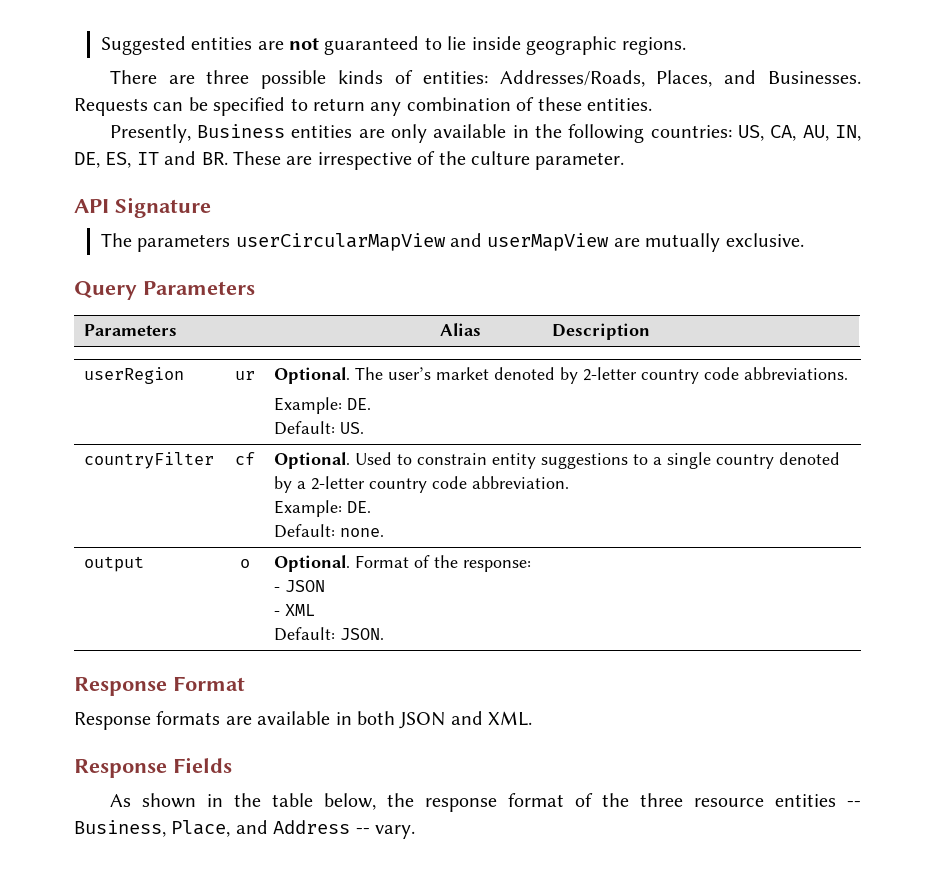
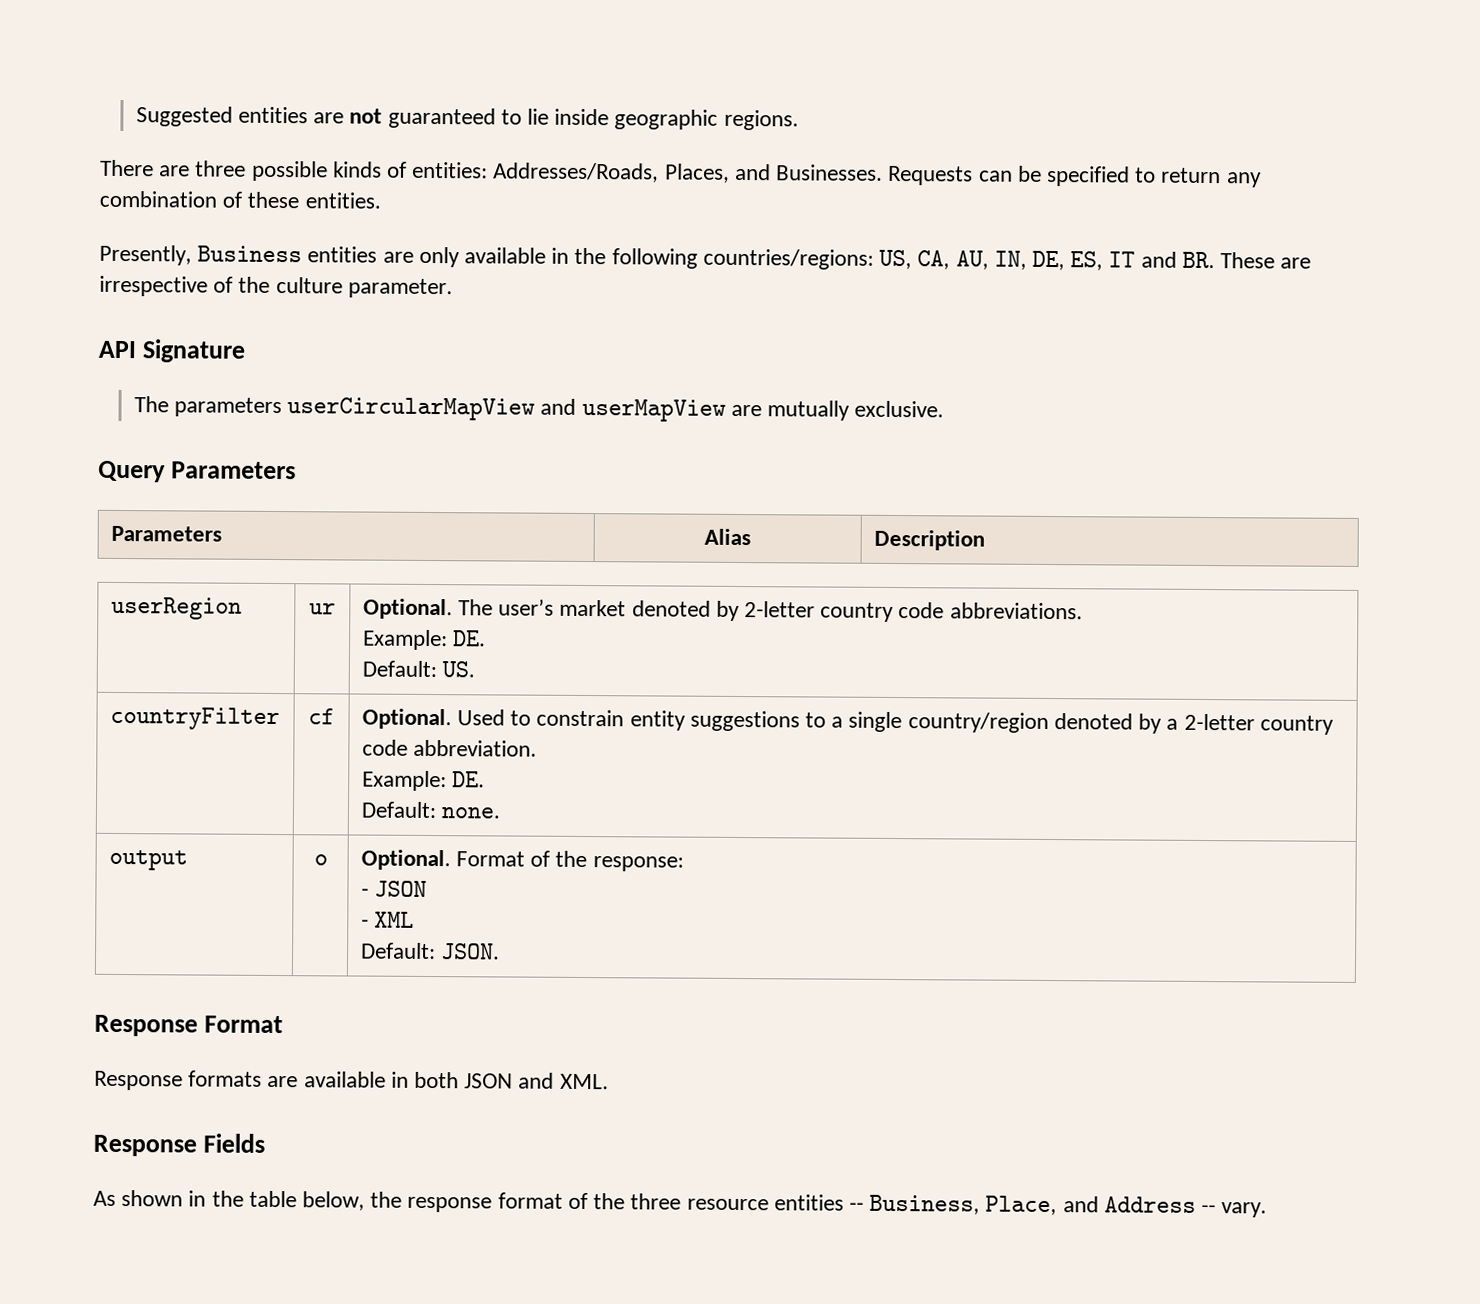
[650,125,732,138] countries: -> [702,248,874,270] countries/regions:
[715,454,774,469] country -> [907,712,1049,733] country/region

